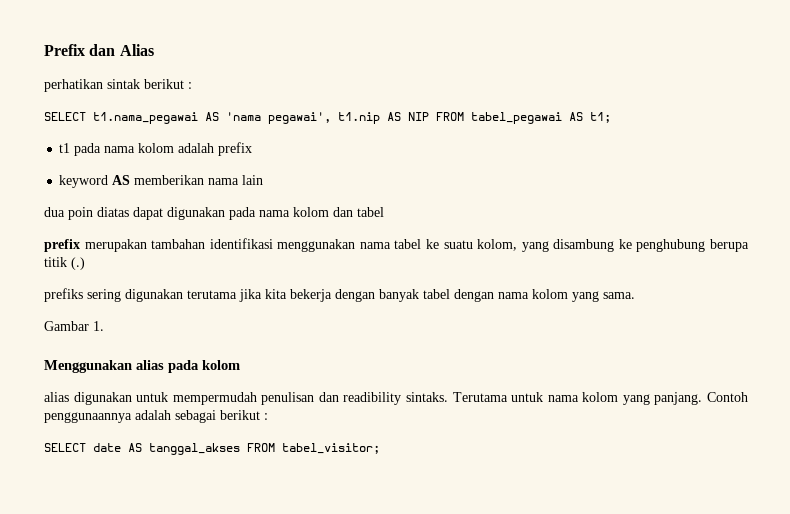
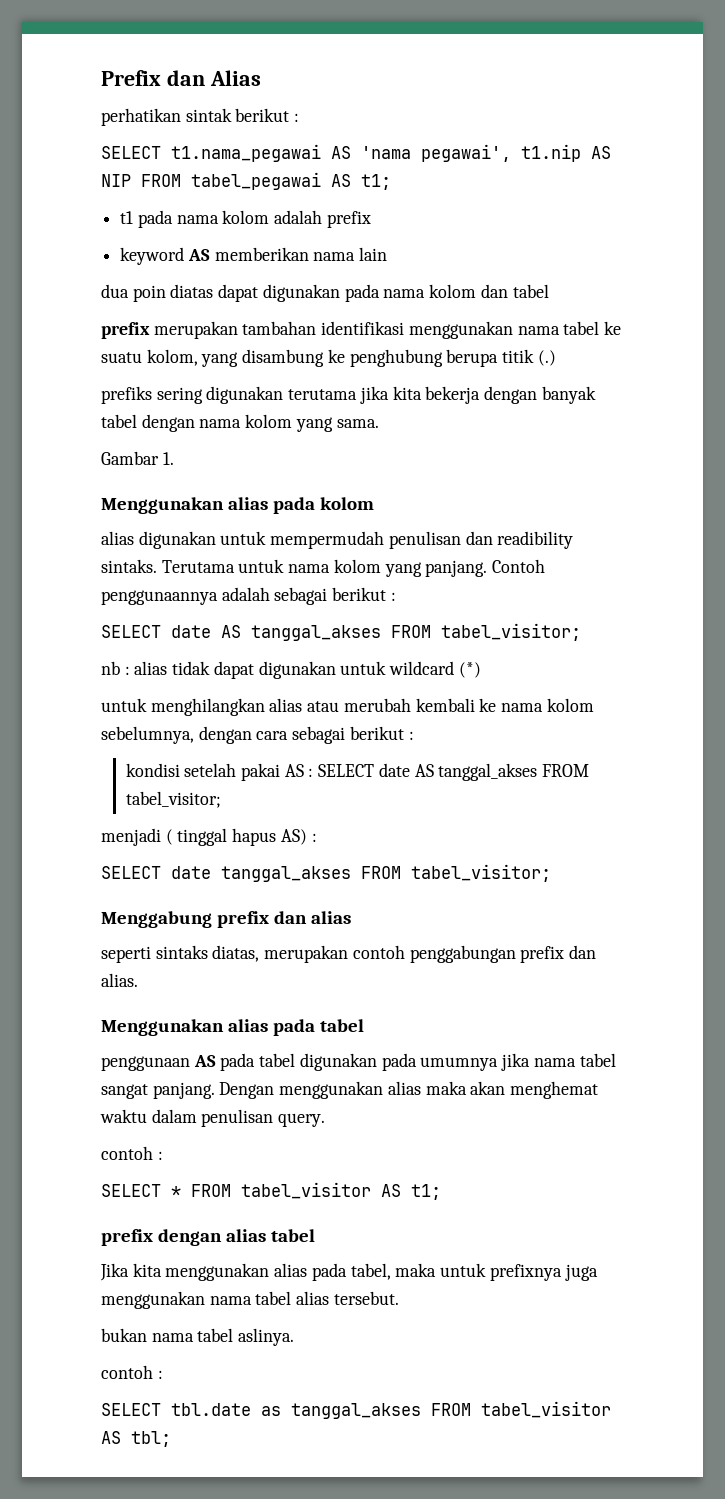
(380, 448) none -> [101,661,481,679] [101,698,594,716] [101,726,414,744] [125,763,590,781] [125,791,221,808] [101,828,317,846] [101,864,551,882] [101,911,352,928] [101,945,597,963] [101,973,138,987] [101,1019,365,1036] [101,1053,616,1071] [101,1081,599,1099] [100,1109,326,1127] [101,1146,163,1160] [101,1182,441,1200] [101,1229,316,1246] [100,1263,598,1281] [101,1291,399,1309] [101,1328,295,1346] [101,1365,163,1379] [101,1401,611,1419] [101,1431,171,1447] // nb : alias tidak dapat digunakan untuk wildcard (*) // untuk menghilangkan alias atau merubah kembali ke nama kolom sebelumnya, dengan cara sebagai berikut : // kondisi setelah pakai AS : SELECT date AS tanggal_akses FROM tabel_visitor; // menjadi ( tinggal hapus AS) : // SELECT date tanggal_akses FROM tabel_visitor; // Menggabung prefix dan alias // seperti sintaks diatas, merupakan contoh penggabungan prefix dan alias. // Menggunakan alias pada tabel // penggunaan AS pada tabel digunakan pada umumnya jika nama tabel sangat panjang. Dengan menggunakan alias maka akan menghemat waktu dalam penulisan query. // contoh : // SELECT * FROM tabel_visitor AS t1; // prefix dengan alias tabel // Jika kita menggunakan alias pada tabel, maka untuk prefixnya juga menggunakan nama tabel alias tersebut. // bukan nama tabel aslinya. // contoh : // SELECT tbl.date as tanggal_akses FROM tabel_visitor AS tbl;

